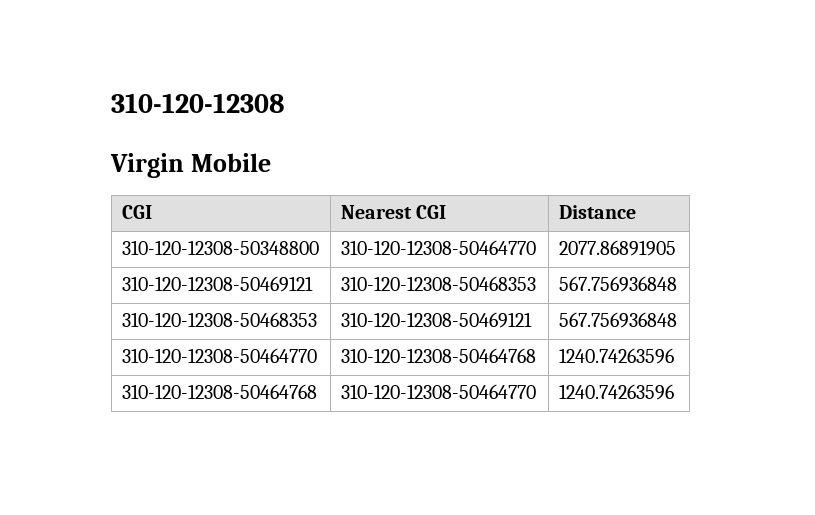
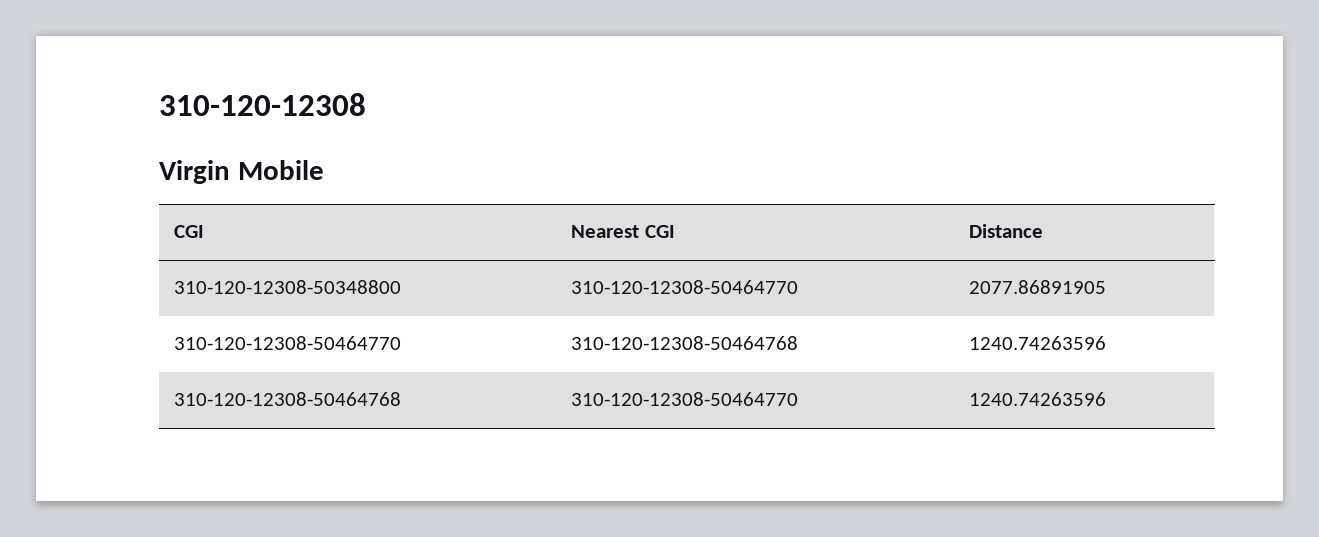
[121,276,313,292] [340,276,536,291] [558,276,677,292] [121,312,317,327] [340,312,532,328] [558,312,677,328] // 310-120-12308-50469121 | 310-120-12308-50468353 | 567.756936848 // 310-120-12308-50468353 | 310-120-12308-50469121 | 567.756936848 -> (1107, 287) none

